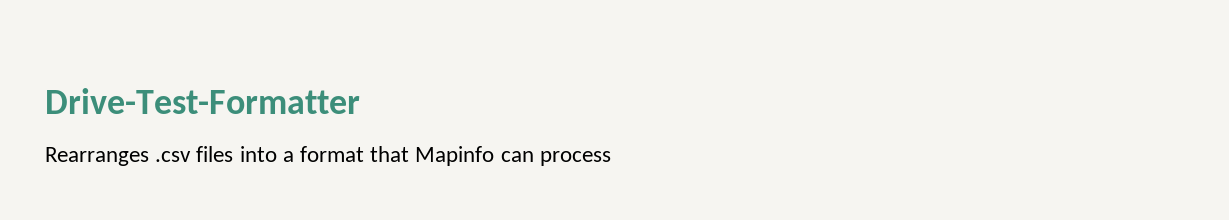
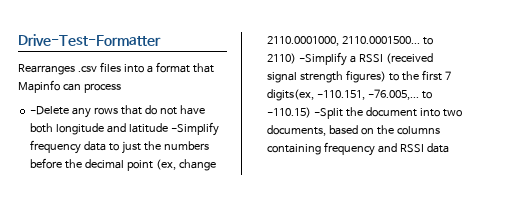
(611, 158) none -> [30,105,205,118] [30,122,219,136] [30,140,209,154] [30,158,216,171] [267,36,434,46] [267,52,433,66] [267,70,451,83] [267,89,433,101] [267,107,462,119] [267,125,440,136] [267,142,449,156] // -Delete any rows that do not have both longitude and latitude -Simplify frequency data to just the numbers before the decimal point (ex, change 2110.0001000, 2110.0001500... to 2110) -Simplify a RSSI (received signal strength figures) to the first 7 digits(ex, -110.151, -76.005,... to -110.15) -Split the document into two documents, based on the columns containing frequency and RSSI data

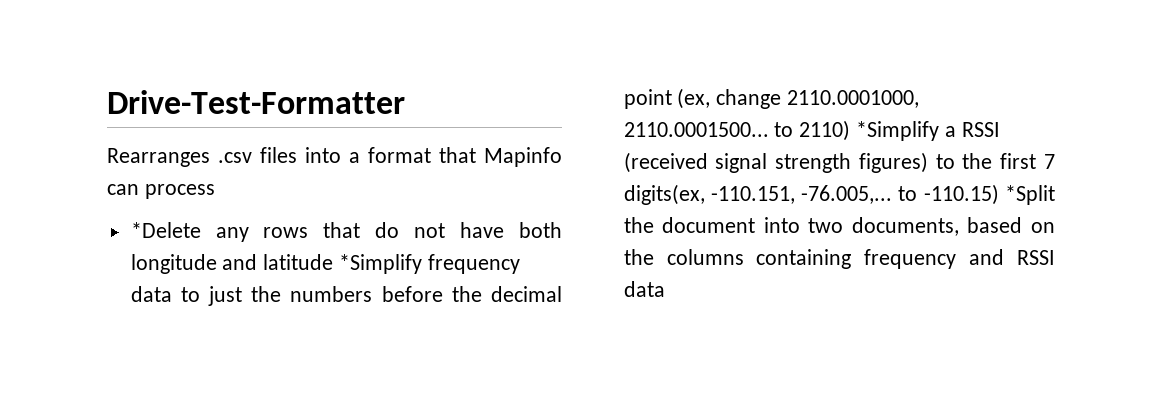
[30,106,70,115] -Delete -> [130,222,201,238] *Delete
[170,122,219,136] -Simplify -> [339,254,423,274] *Simplify
[299,52,348,66] -Simplify -> [856,121,940,141] *Simplify
[314,108,344,119] -Split -> [1005,185,1055,205] *Split

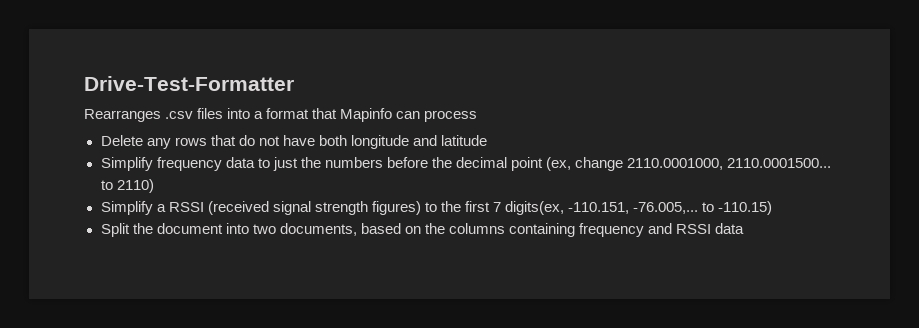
[130,222,201,238] *Delete -> [100,135,143,146] Delete
[339,254,423,274] *Simplify -> [100,157,153,171] // Simplify
[856,121,940,141] *Simplify -> [100,201,153,215] // Simplify
[1005,185,1055,205] *Split -> [100,223,130,237] // Split

